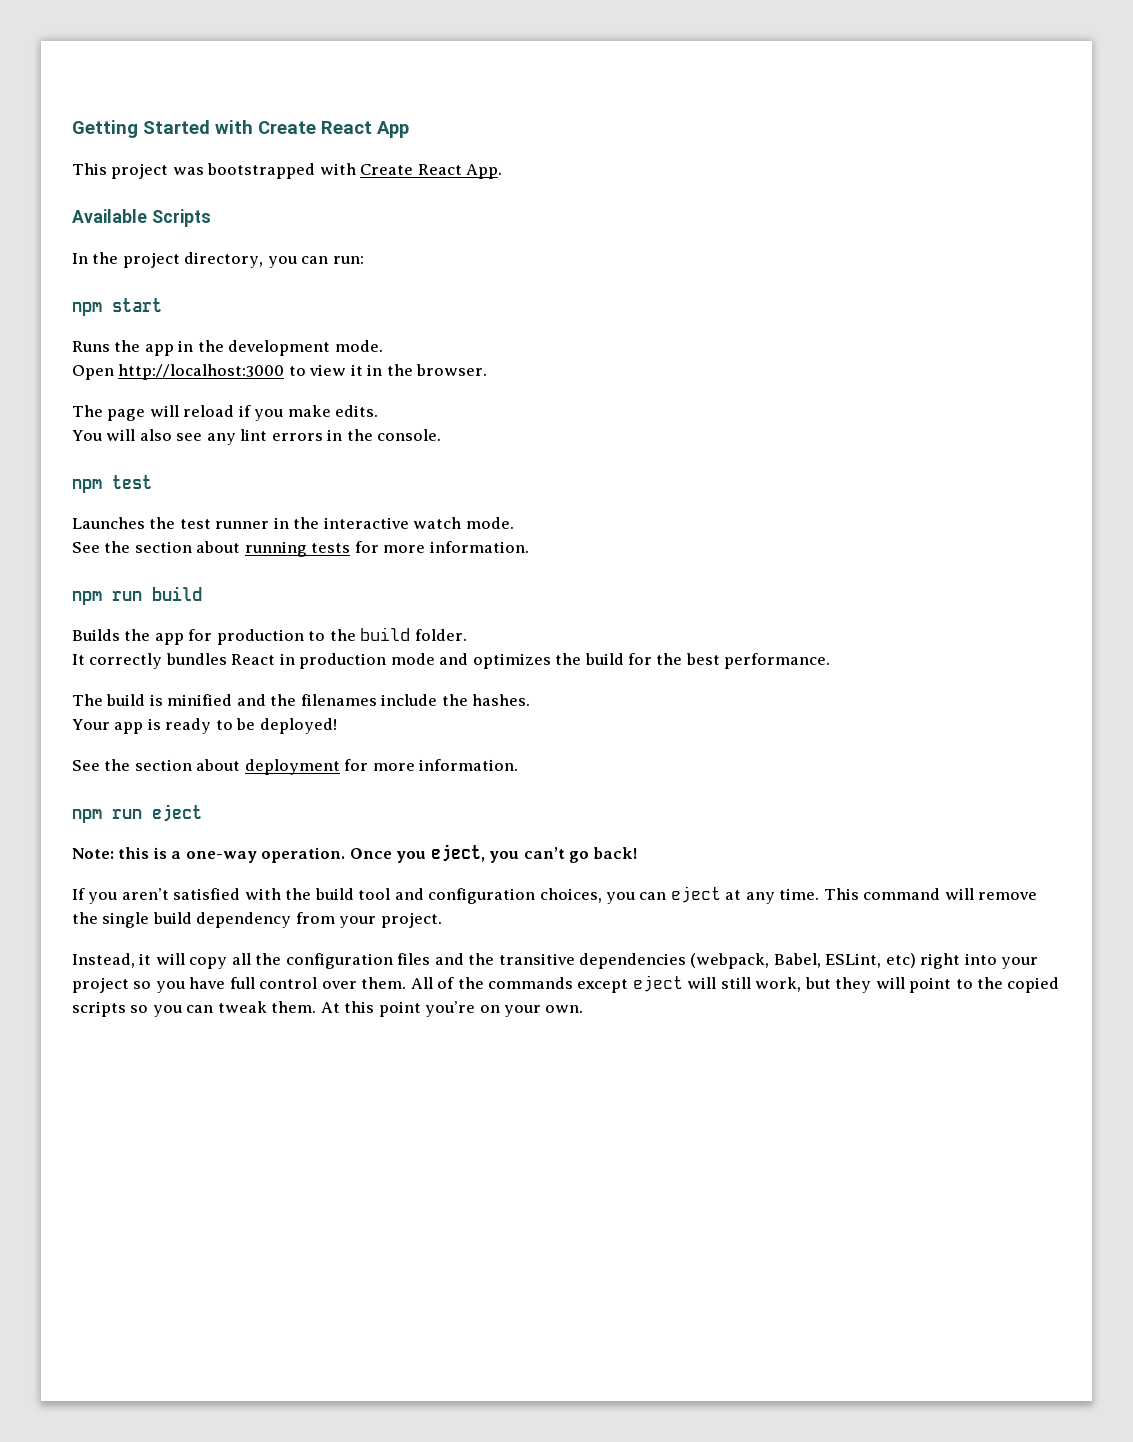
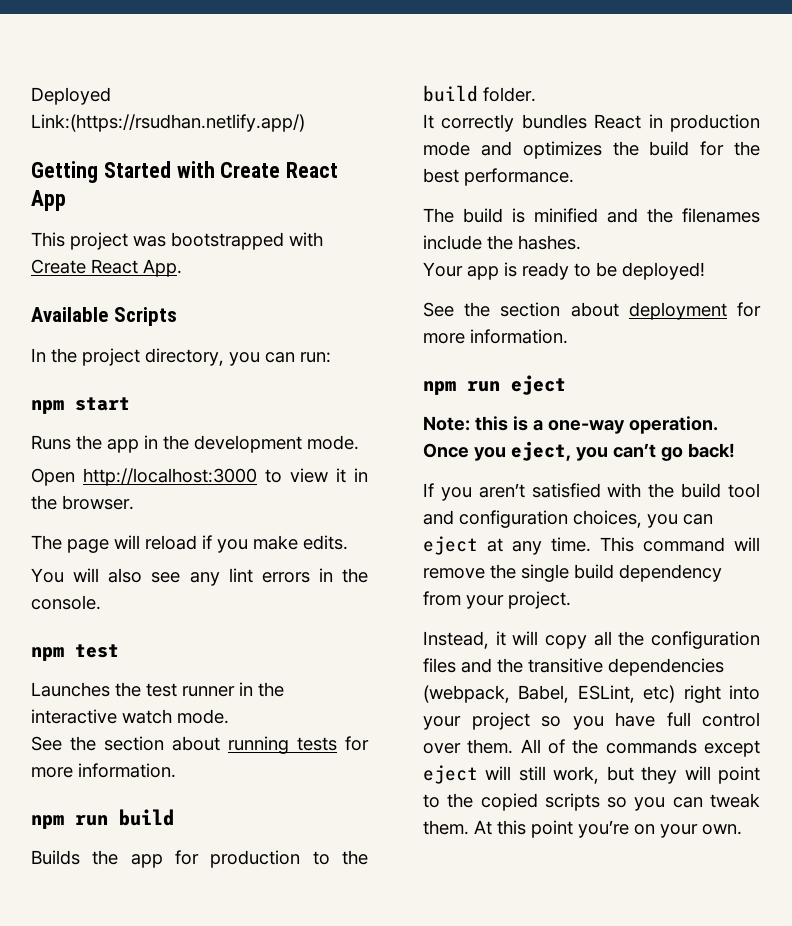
(72, 129) none -> [31,87,111,105] [31,114,305,132] Deployed Link:(https://rsudhan.netlify.app/) //

